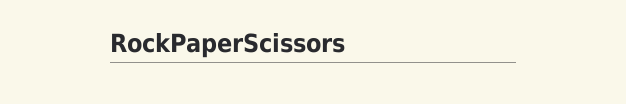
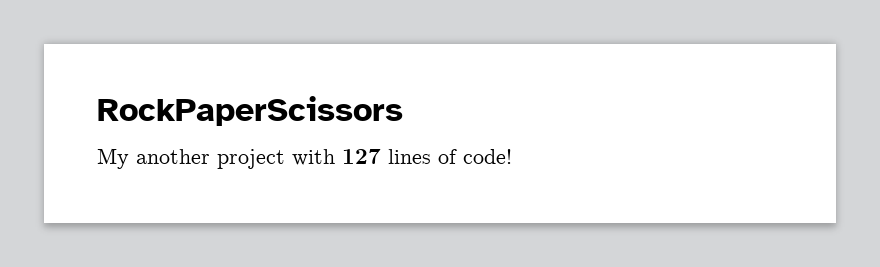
(345, 45) none -> [97,148,512,169] // My another project with 127 lines of code!

